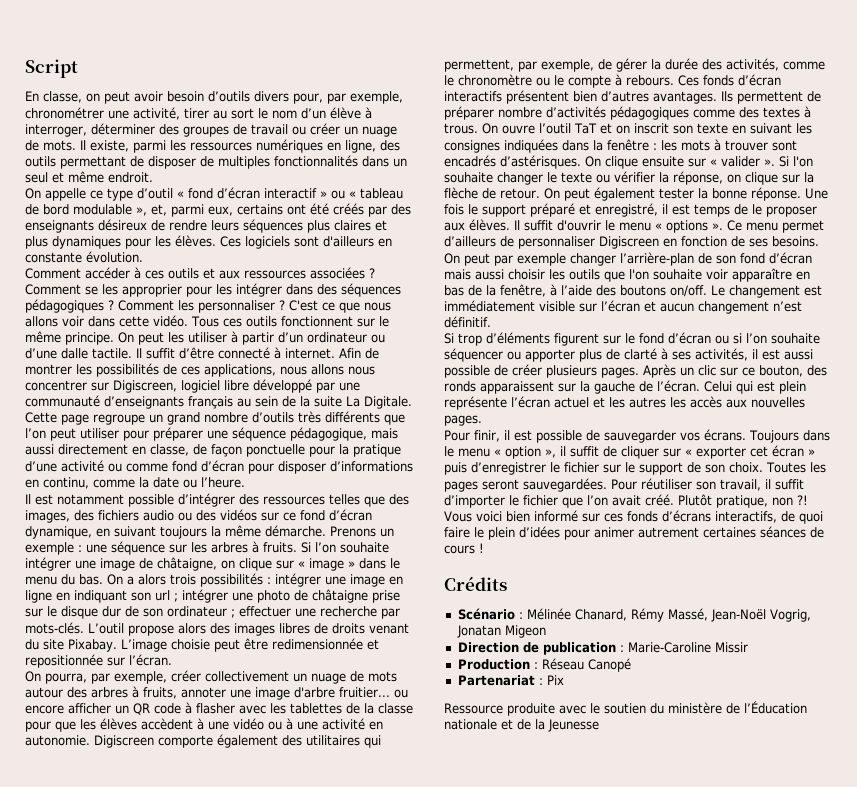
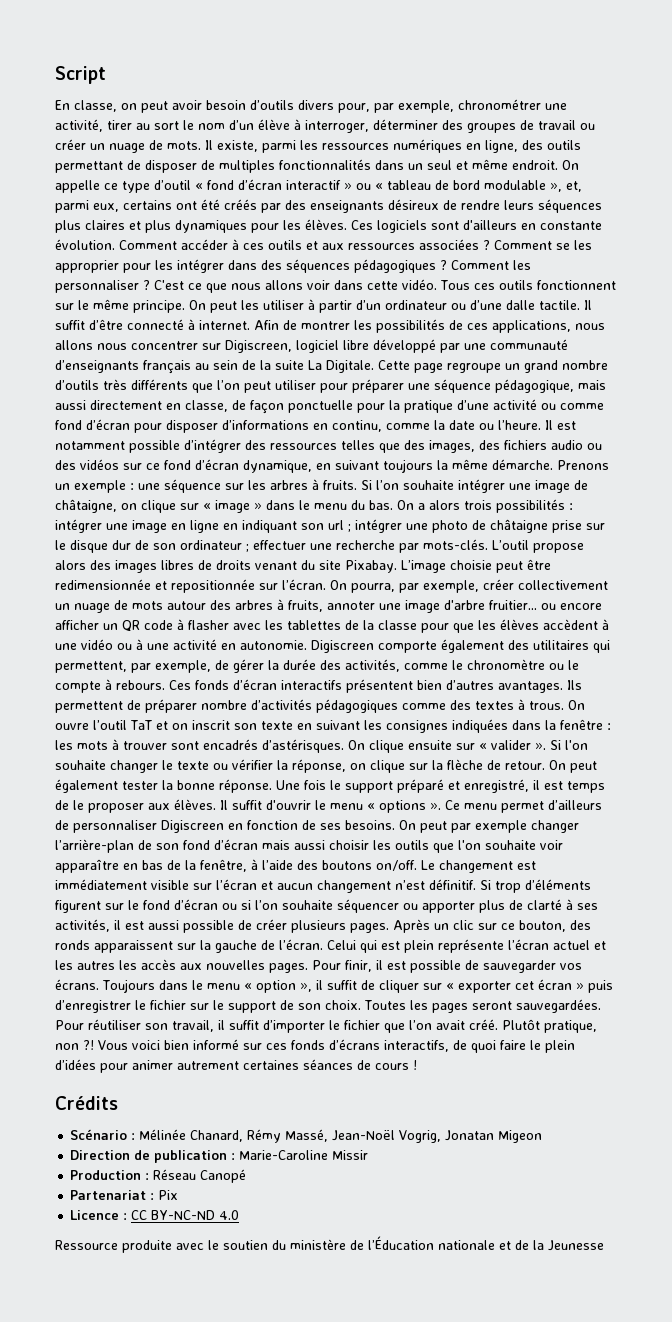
(153, 177) // -> (558, 165) none
(143, 257) // -> (115, 244) none
(245, 482) // -> (541, 425) none
(172, 660) // -> (326, 584) none
(491, 322) // -> (476, 884) none
(482, 420) // -> (308, 968) none
(564, 680) none -> [70,1210,240,1220] // Licence : CC BY-NC-ND 4.0

